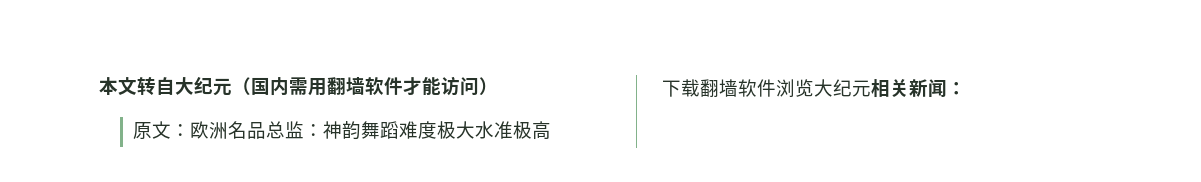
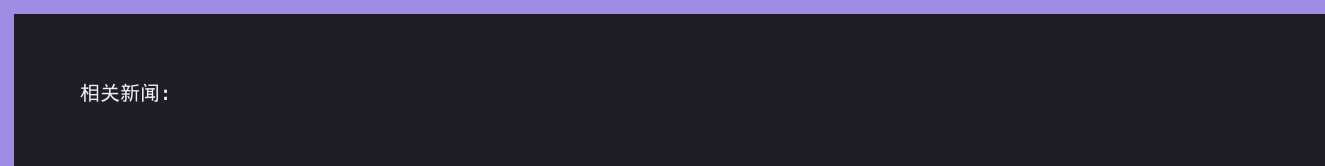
[99,76,498,96] [133,121,552,140] [662,79,871,97] 本文转自大纪元（国内需用翻墙软件才能访问） // 原文：欧洲名品总监：神韵舞蹈难度极大水准极高 // 下载翻墙软件浏览大纪元 -> (80, 92) none

